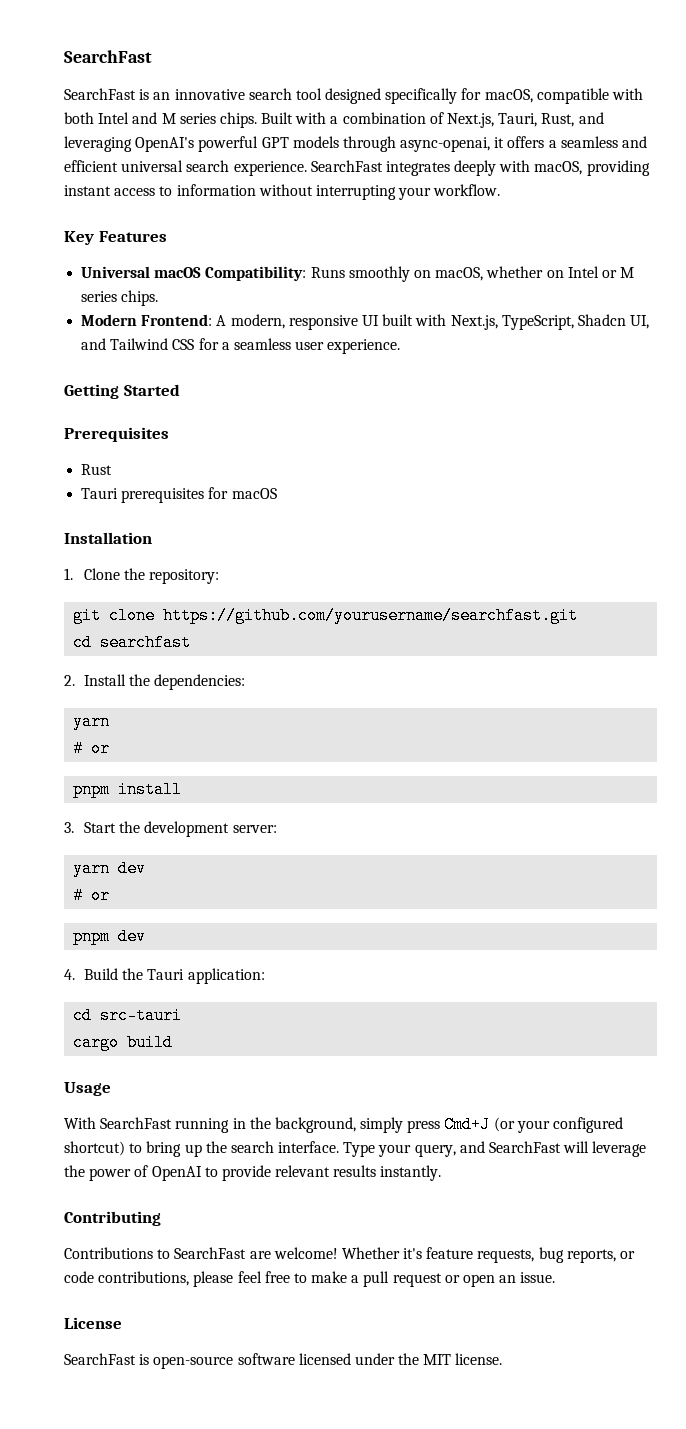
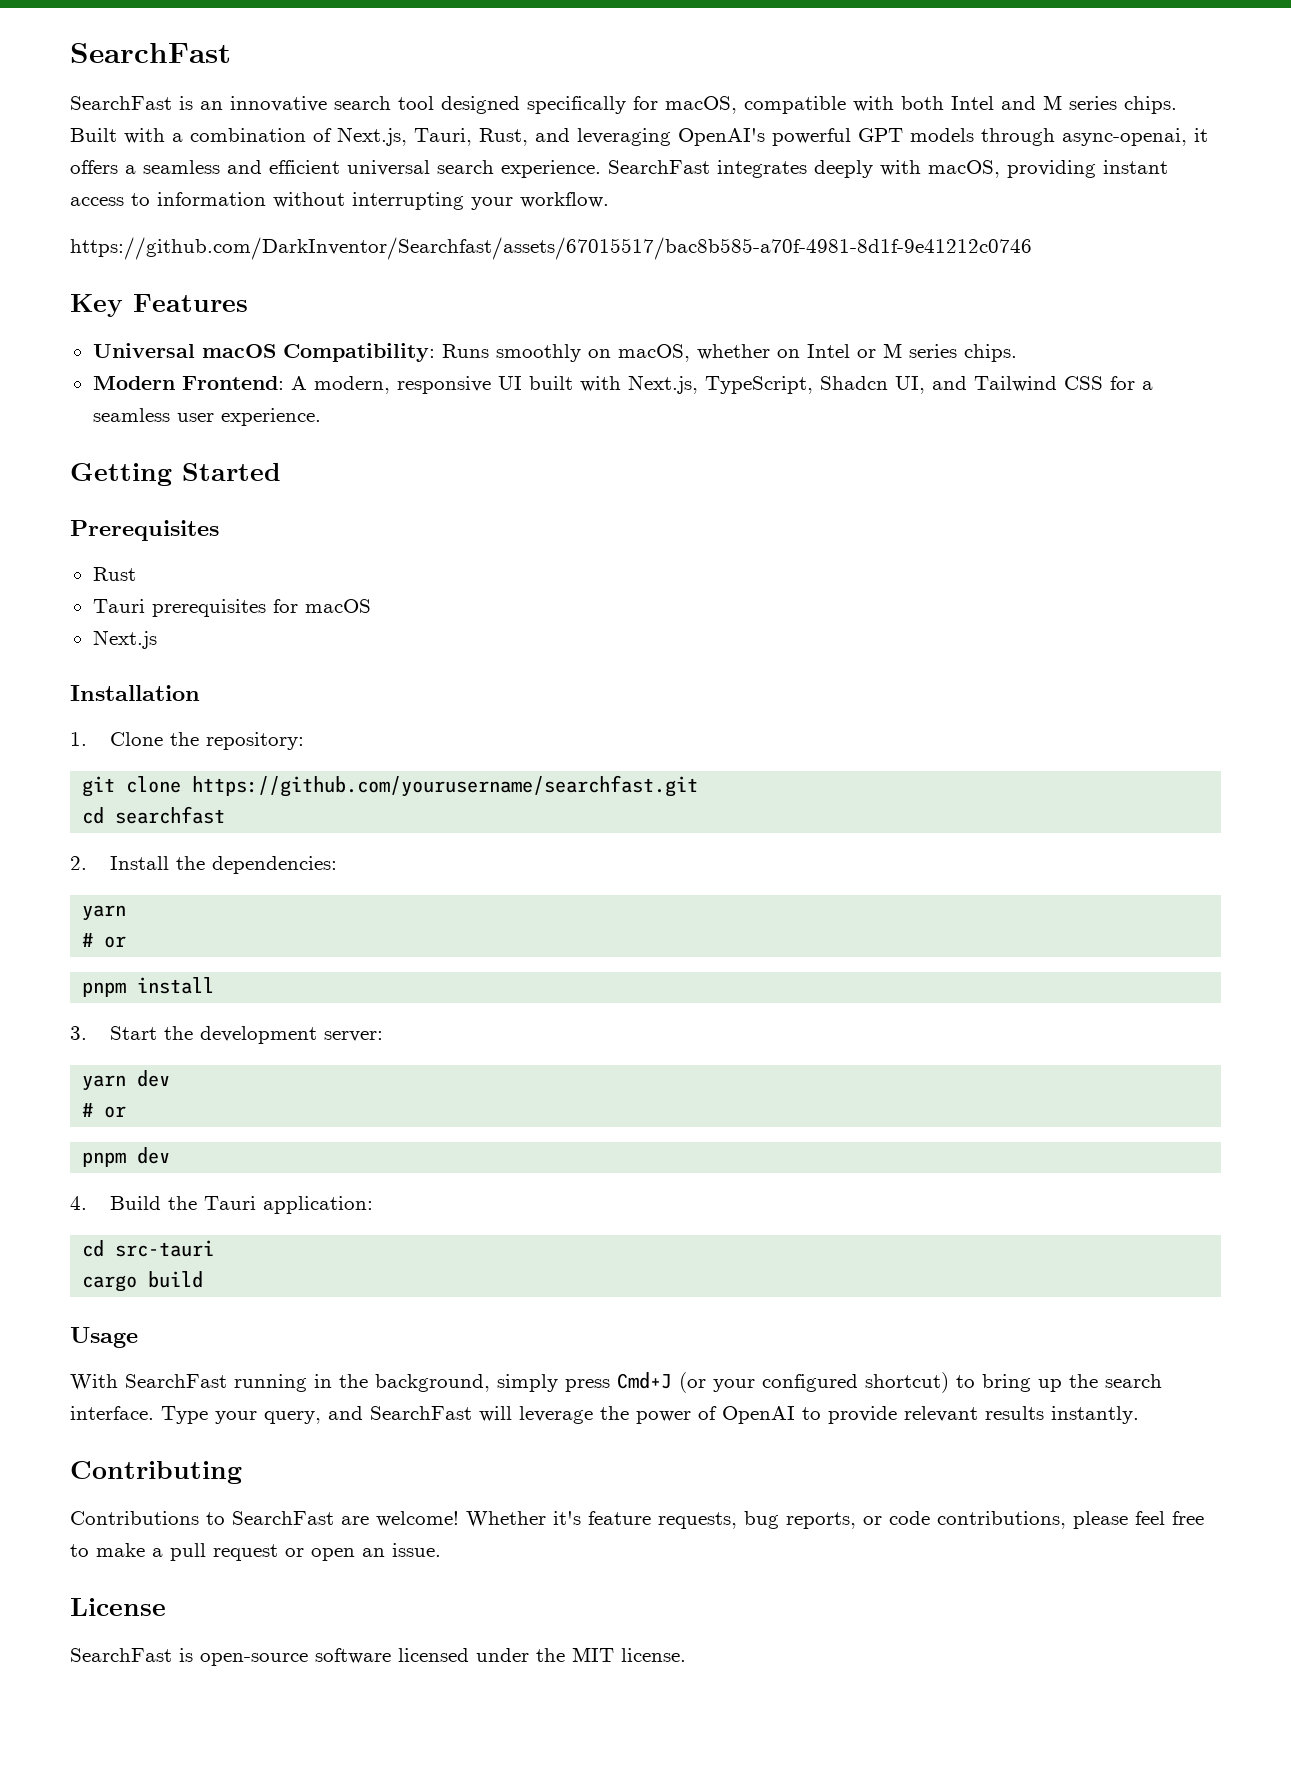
(501, 190) none -> [70,237,1032,260] // https://github.com/DarkInventor/Searchfast/assets/67015517/bac8b585-a70f-4981-8d1f-9e41212c0746
(277, 493) none -> [92,630,157,649] // Next.js

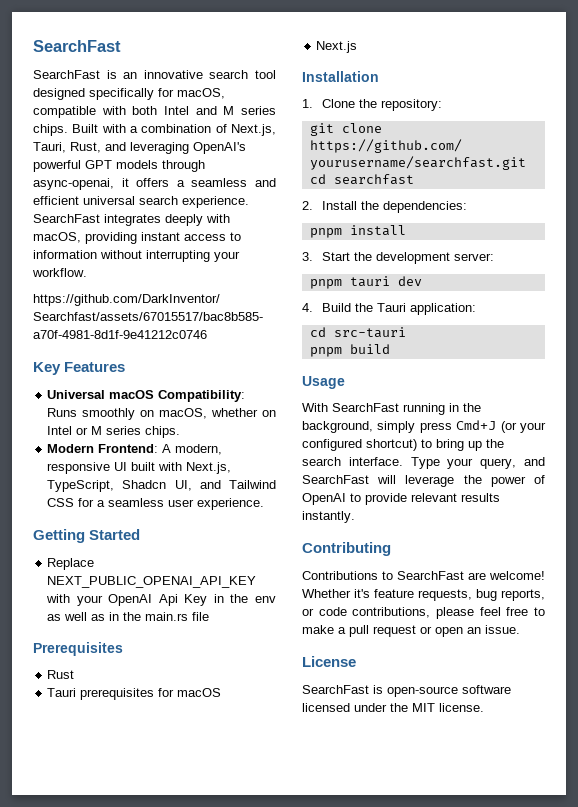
(281, 472) none -> [47,558,95,570] [47,576,257,588] [46,594,276,606] [47,612,210,621] // Replace NEXT_PUBLIC_OPENAI_API_KEY with your OpenAI Api Key in the env as well as in the main.rs file
[82,905,127,921] [82,933,127,948] // yarn // # or -> (467, 207) none
[82,1070,171,1091] [82,1103,127,1118] [82,1152,127,1167] // yarn dev // # or // pnpm -> [309,276,390,289] // pnpm tauri
[82,1275,138,1292] cargo -> [309,347,342,357] pnpm

